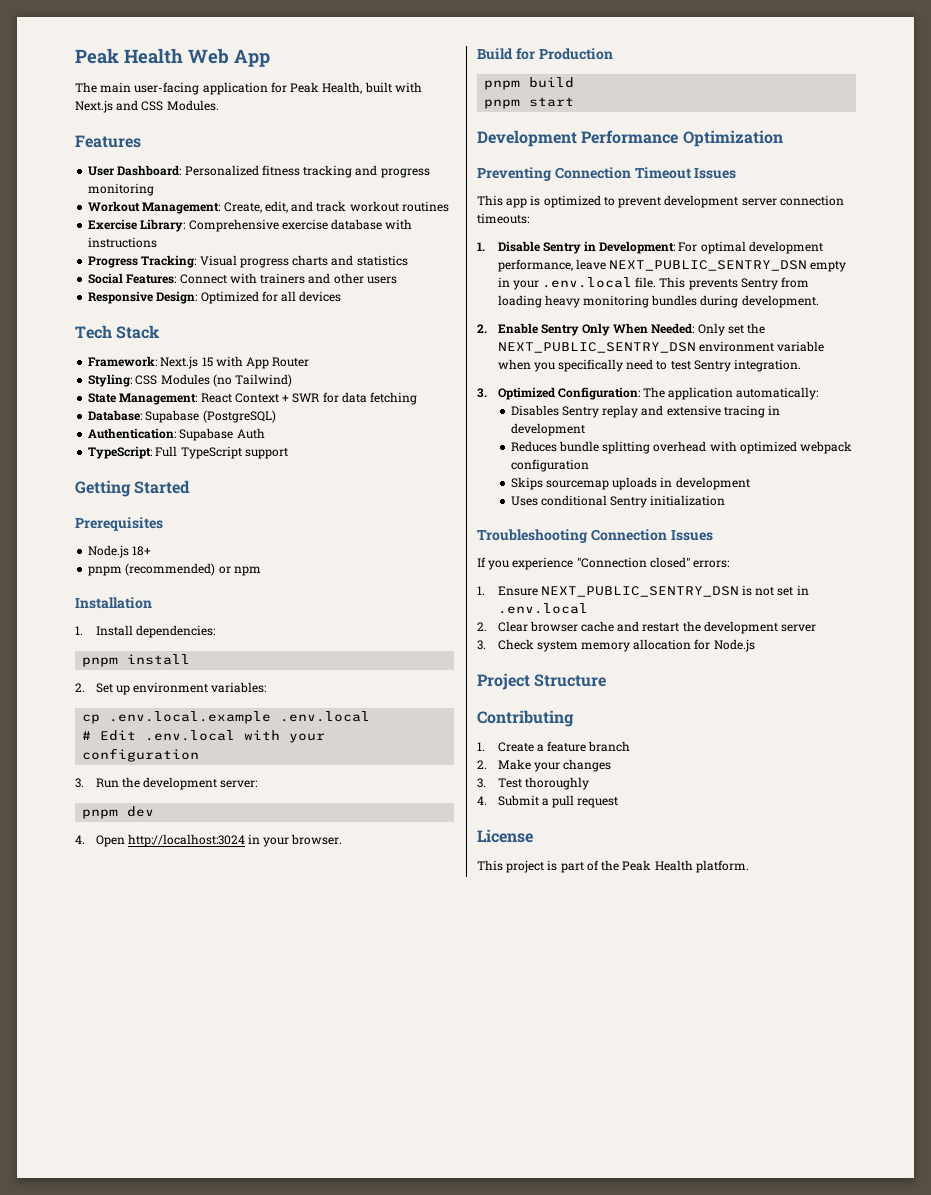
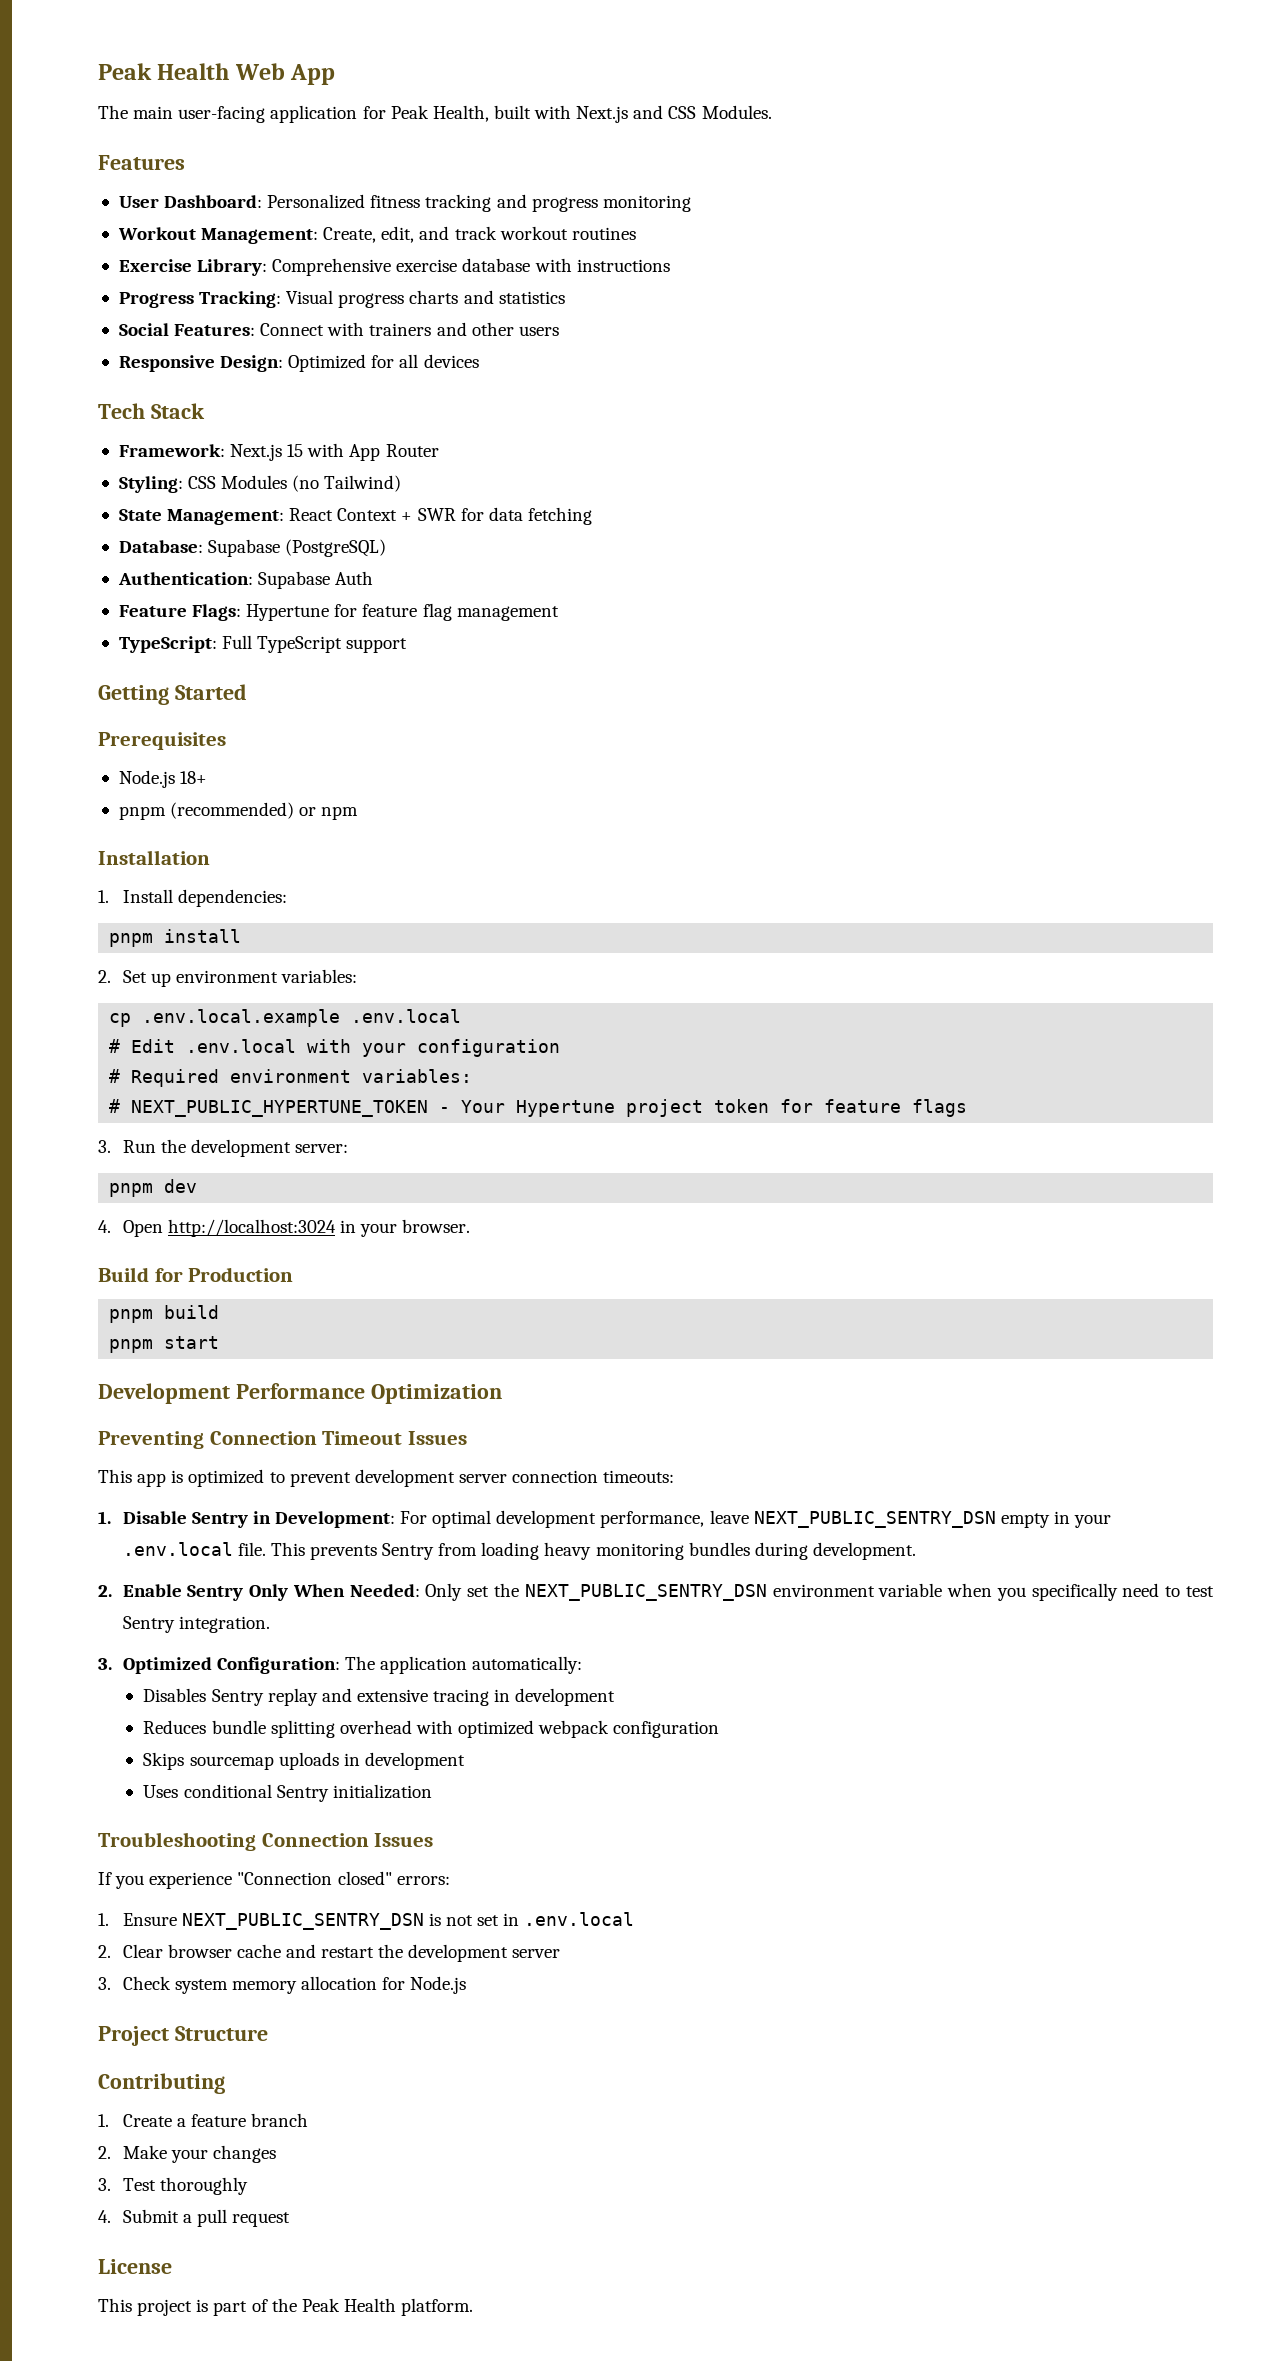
(265, 433) none -> [118,603,559,621] // Feature Flags: Hypertune for feature flag management
(200, 755) none -> [109,1069,473,1087] [109,1099,968,1117] // # Required environment variables: // # NEXT_PUBLIC_HYPERTUNE_TOKEN - Your Hypertune project token for feature flags

